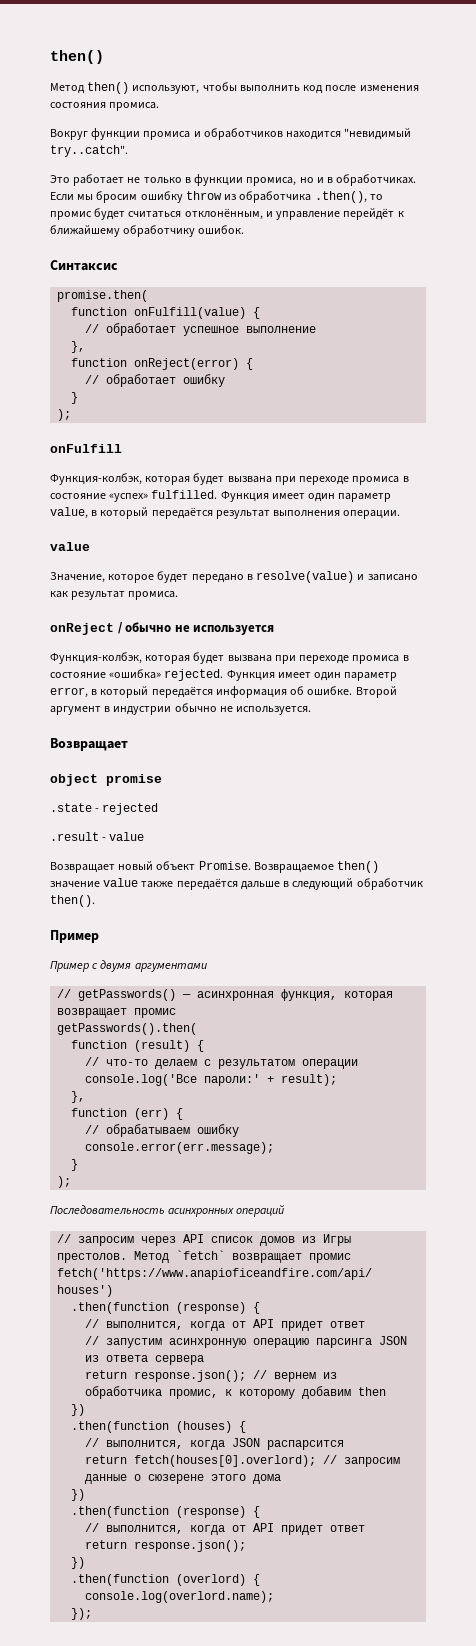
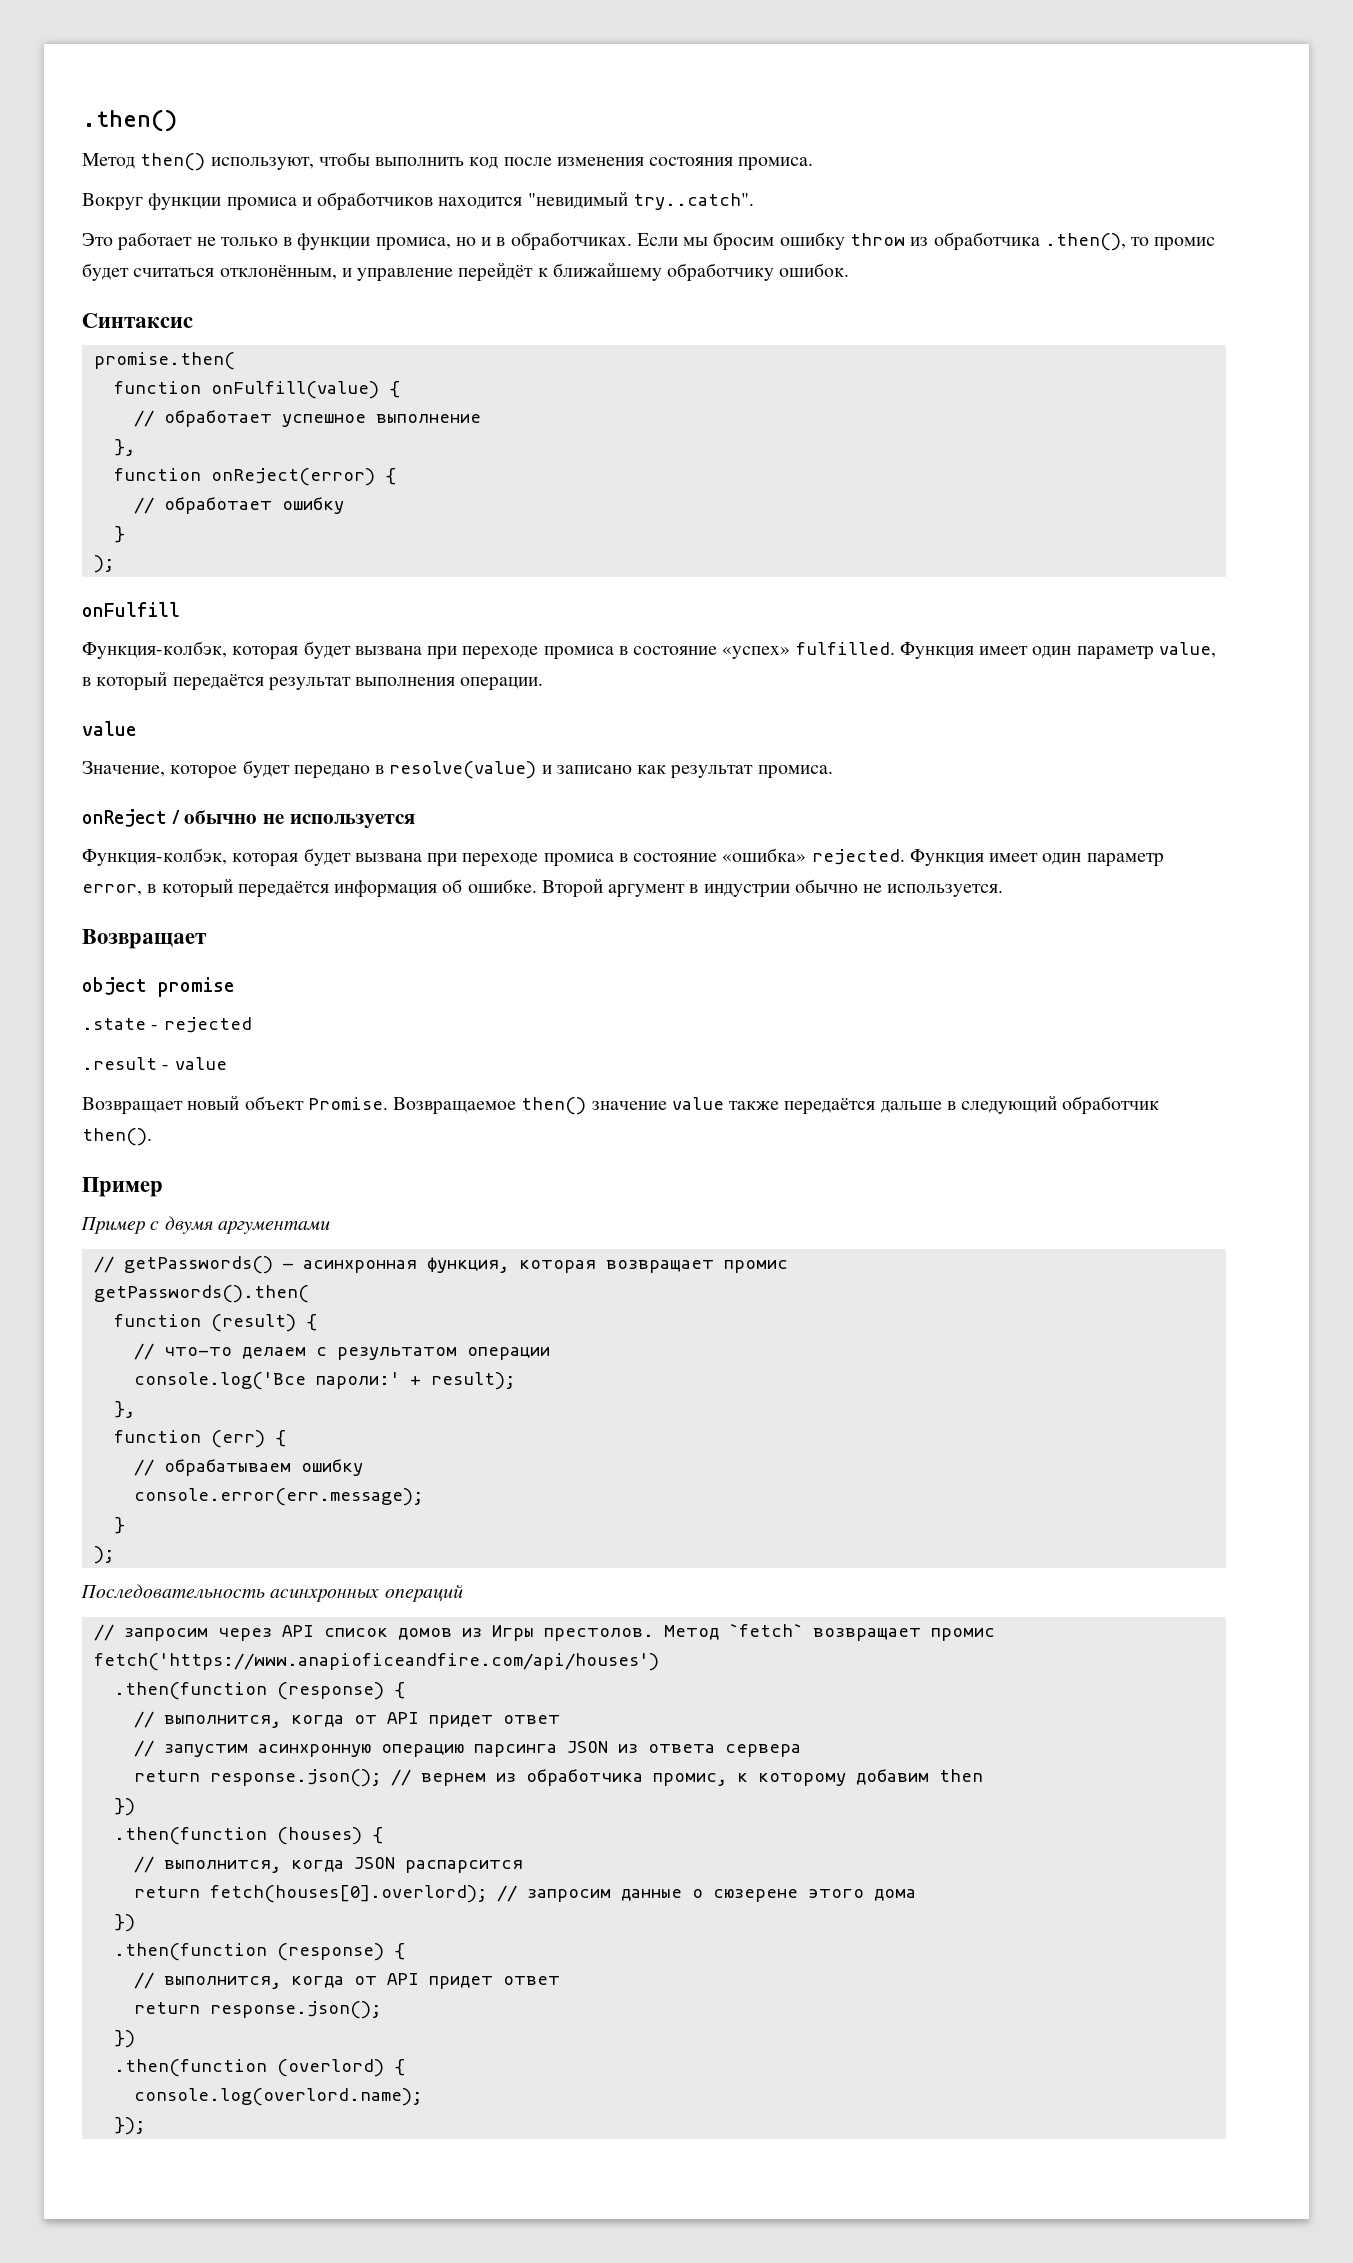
[50,50,104,64] then() -> [82,109,177,132] .then()

